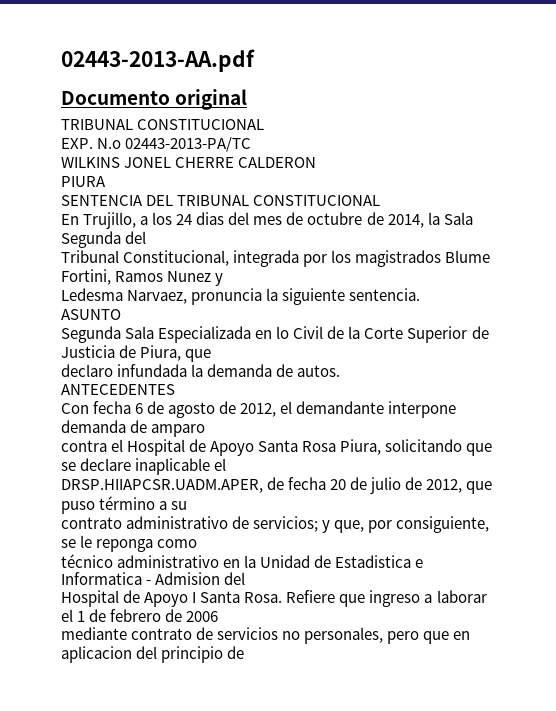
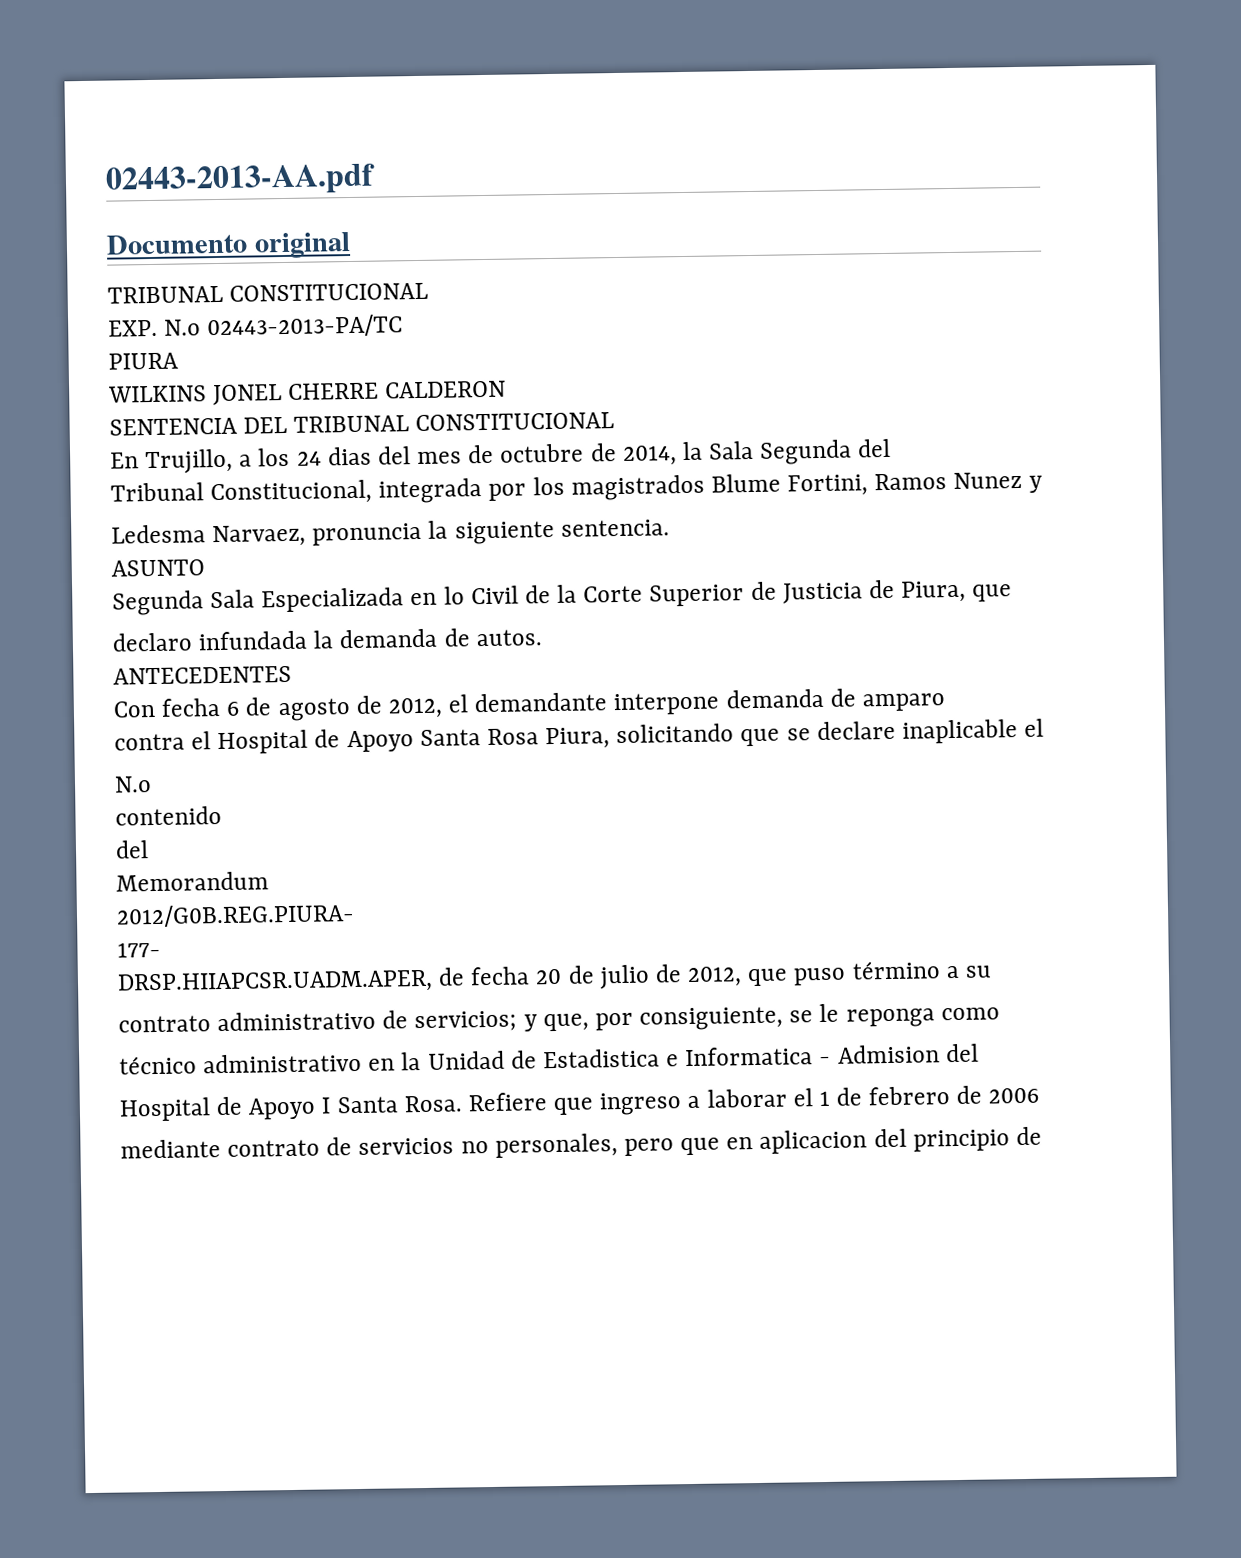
(252, 144) none -> [108,352,179,370] // PIURA
[61,176,106,187] // PIURA -> (507, 389) none
(227, 464) none -> [114,776,152,793] [115,805,222,826] [115,840,149,859] [116,871,269,892] [116,903,355,928] [117,941,161,958] // N.o // contenido // del // Memorandum // 2012/G0B.REG.PIURA- // 177-

